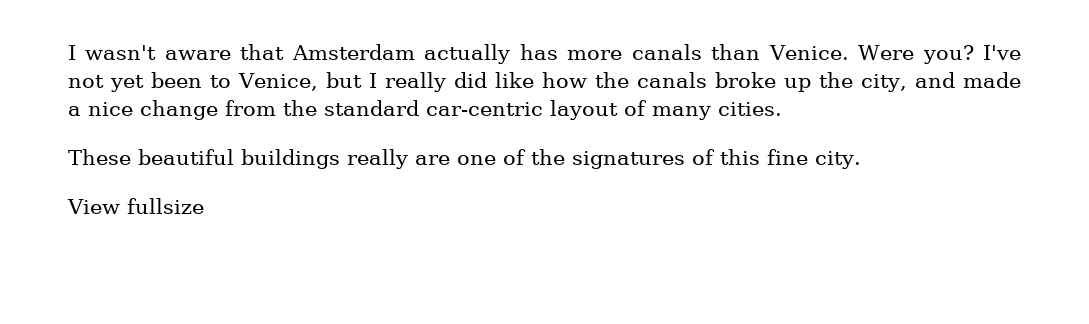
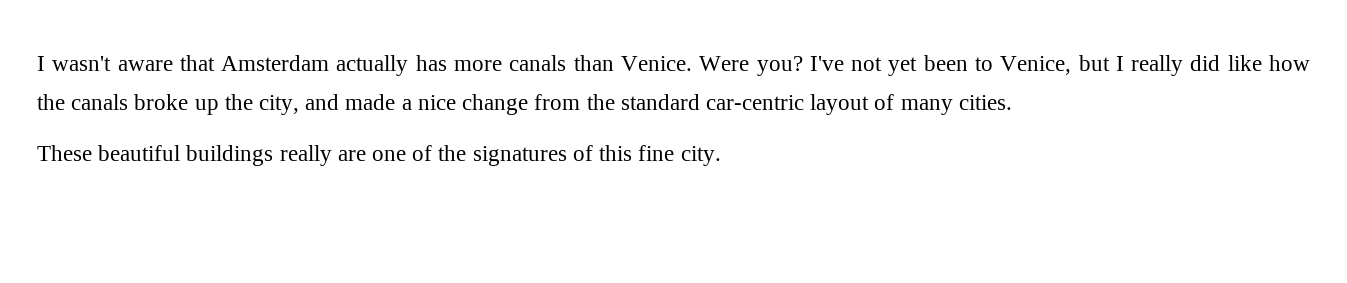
[67,198,204,214] // View fullsize -> (721, 156) none

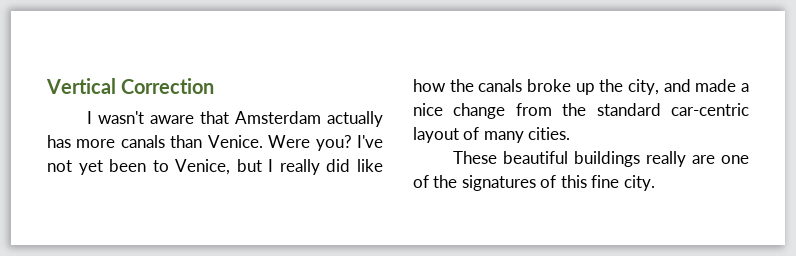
(37, 63) none -> [46,78,215,94] Vertical Correction //

